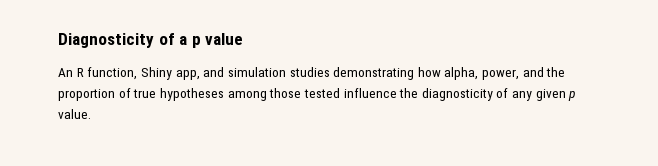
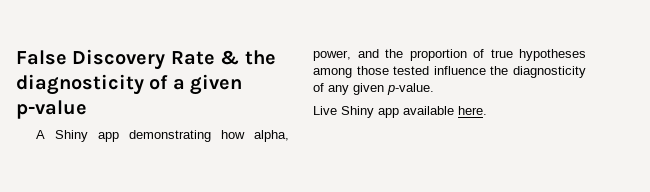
[58,33,244,48] [58,67,330,80] Diagnosticity of a p value // An R function, Shiny app, and simulation studies -> [16,49,276,70] [16,74,243,95] [16,100,87,119] [36,130,120,142] False Discovery Rate & the diagnosticity of a given p-value // A Shiny app
[568,91,576,101] [58,109,91,119] p value. -> [387,83,434,95] [313,106,487,118] p-value. // Live Shiny app available here.

